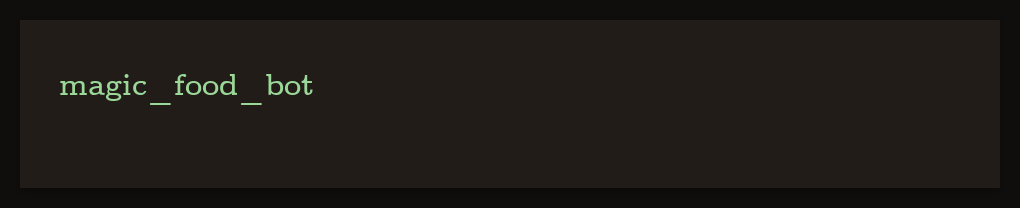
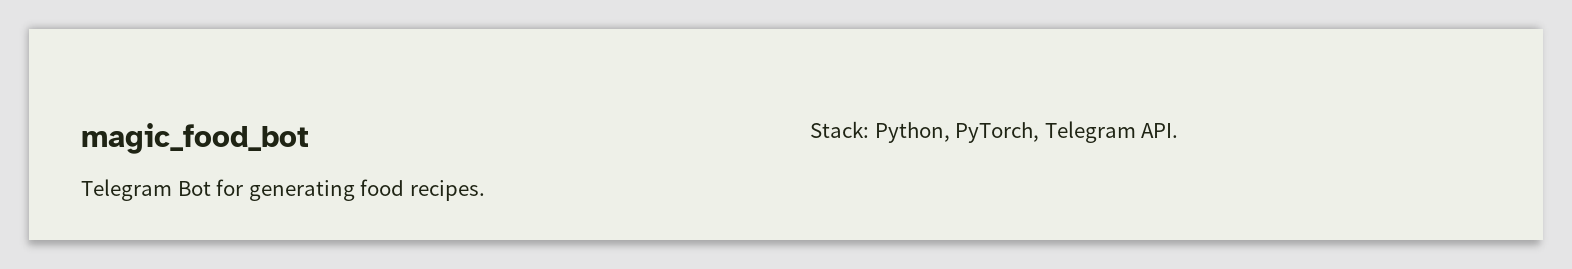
(314, 89) none -> [81,179,485,201] [810,121,1179,143] // Telegram Bot for generating food recipes. // Stack: Python, PyTorch, Telegram API.

